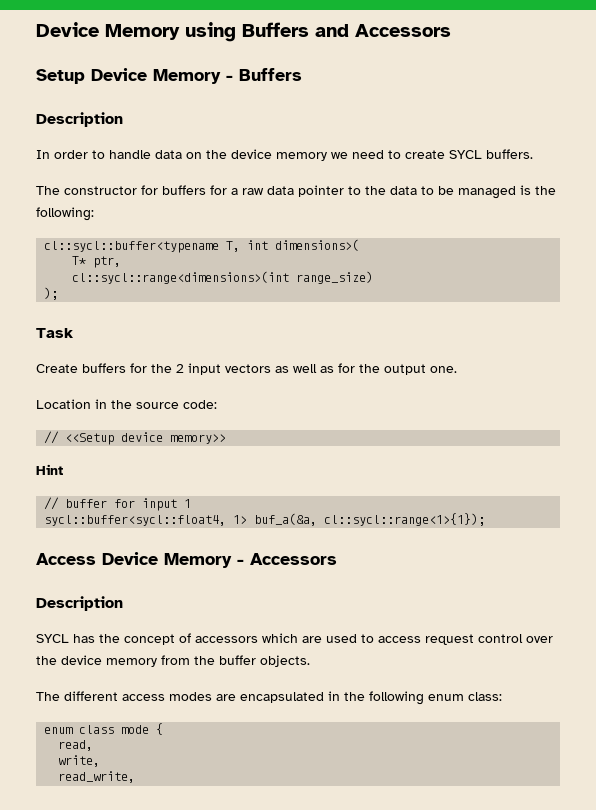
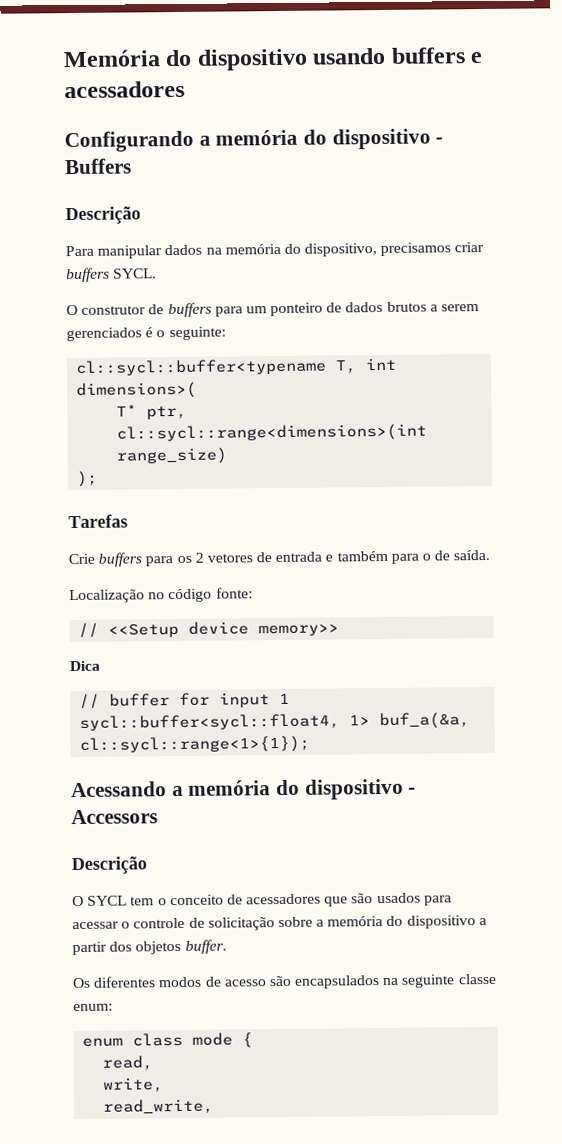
[36,22,451,42] [36,68,302,84] [36,112,123,127] [36,149,533,161] [36,185,556,199] [36,207,94,221] Device Memory using Buffers and Accessors // Setup Device Memory - Buffers // Description // In order to handle data on the device memory we need to create SYCL buffers. // The constructor for buffers for a raw data pointer to the data to be managed is the following: -> [63,47,484,71] [64,80,185,99] [64,128,444,153] [64,158,132,175] [65,206,141,225] [65,241,485,259] [66,267,158,283] [66,301,480,318] [66,326,226,342] Memória do dispositivo usando buffers e acessadores // Configurando a memória do dispositivo - Buffers // Descrição // Para manipular dados na memória do dispositivo, precisamos criar buffers SYCL. // O construtor de buffers para um ponteiro de dados brutos a serem gerenciados é o seguinte:
[36,328,74,338] [36,363,457,375] [36,399,217,409] Task // Create buffers for the 2 input vectors as well as for the output one. // Location in the source code: -> [68,514,128,529] [68,549,491,567] [69,587,253,604] Tarefas // Crie buffers para os 2 vetores de entrada e também para o de saída. // Localização no código fonte:
[36,464,63,475] Hint -> [69,660,100,672] Dica
[36,552,337,568] [36,596,123,611] [36,633,553,645] [36,655,310,667] [36,691,502,705] Access Device Memory - Accessors // Description // SYCL has the concept of accessors which are used to access request control over the device memory from the buffer objects. // The different access modes are encapsulated in the following enum class: -> [71,778,417,800] [71,809,158,825] [71,856,147,875] [72,892,452,907] [72,915,487,931] [72,939,227,956] [72,973,497,989] [73,1003,113,1012] Acessando a memória do dispositivo - Accessors // Descrição // O SYCL tem o conceito de acessadores que são usados para acessar o controle de solicitação sobre a memória do dispositivo a partir dos objetos buffer. // Os diferentes modos de acesso são encapsulados na seguinte classe enum:

